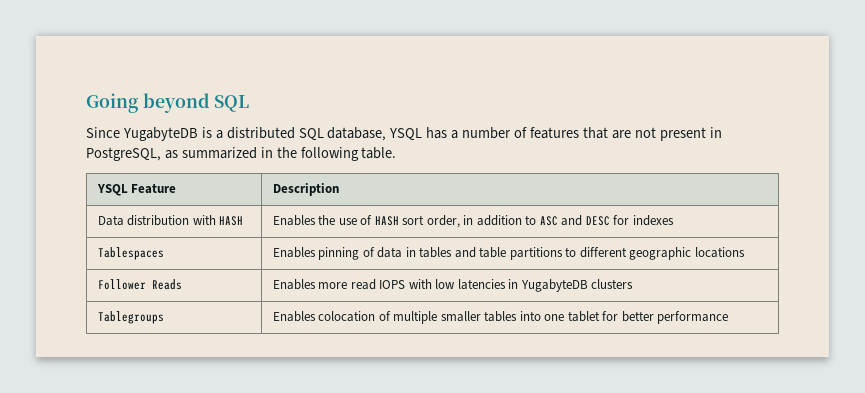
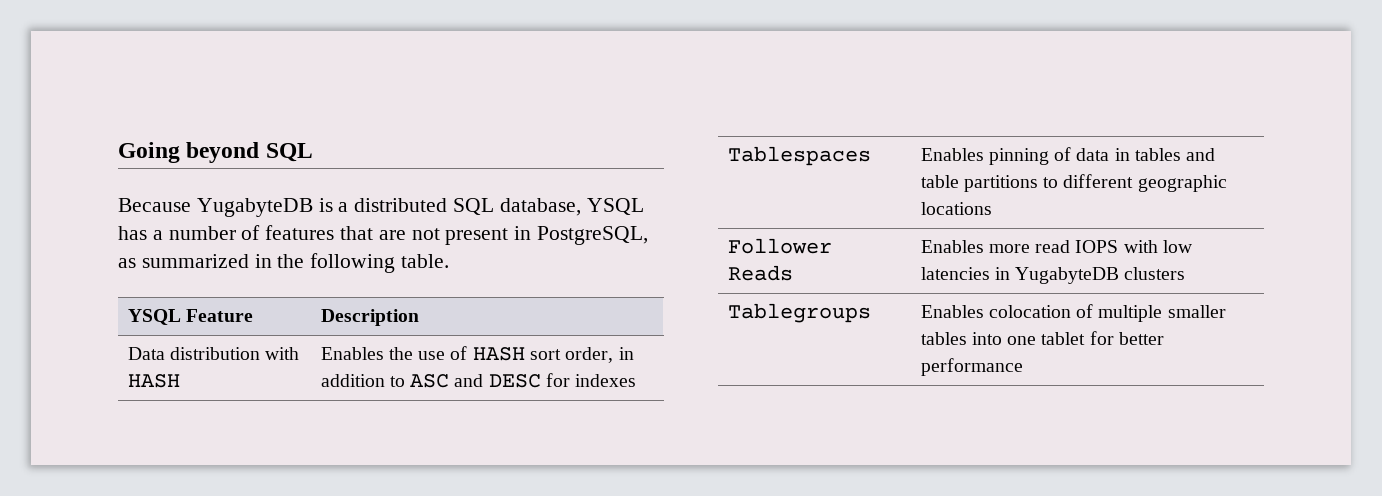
[86,127,120,138] Since -> [118,198,191,212] Because

